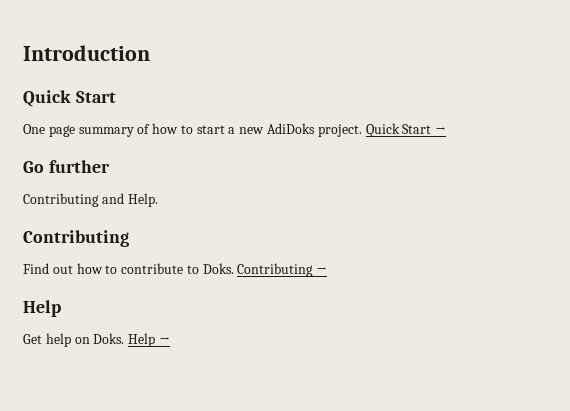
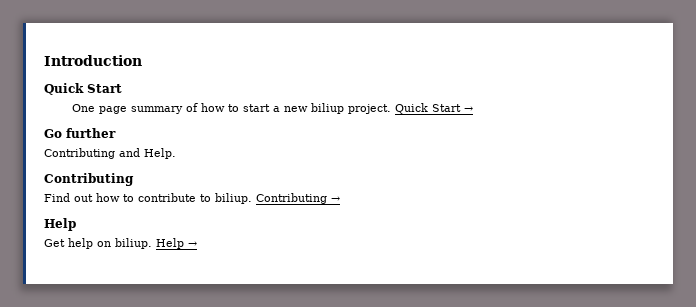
[267,123,316,134] AdiDoks -> [310,103,344,114] biliup
[202,263,234,274] Doks. -> [215,193,252,204] biliup.
[93,333,125,344] Doks. -> [115,238,152,249] biliup.

